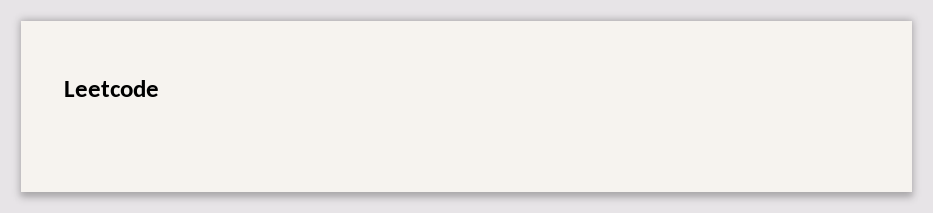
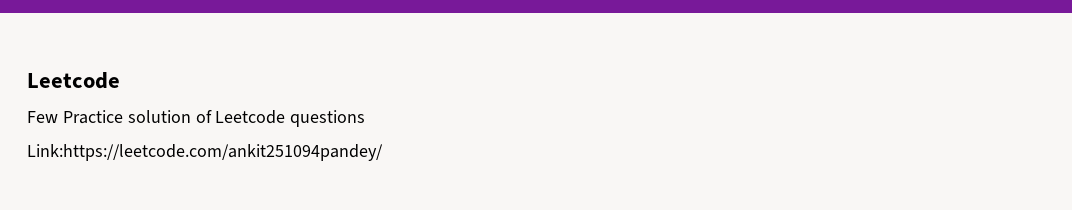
[64,80,159,97] Leetcode -> [27,72,120,89] [27,110,366,127] [27,144,383,161] Leetcode // Few Practice solution of Leetcode questions // Link:https://leetcode.com/ankit251094pandey/

